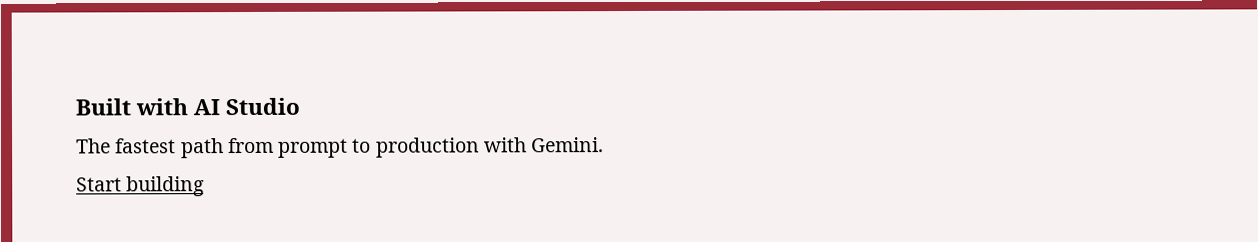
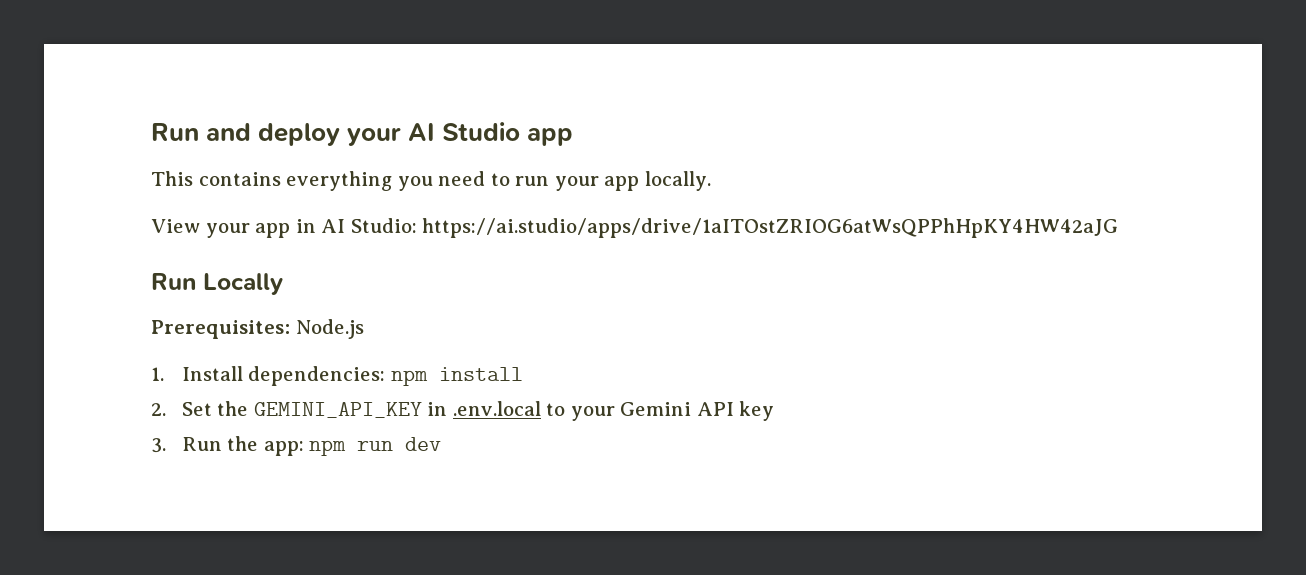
[75,97,301,116] [76,137,605,159] [76,176,206,197] Built with AI Studio // The fastest path from prompt to production with Gemini. // Start building -> [151,122,574,146] [151,171,711,191] [151,218,1119,238] [151,273,283,295] [151,319,364,339] [151,366,523,386] [151,401,775,421] [151,436,442,456] Run and deploy your AI Studio app // This contains everything you need to run your app locally. // View your app in AI Studio: https://ai.studio/apps/drive/1aITOstZRIOG6atWsQPPhHpKY4HW42aJG // Run Locally // Prerequisites: Node.js // 1. Install dependencies: npm install // 2. Set the GEMINI_API_KEY in .env.local to your Gemini API key // 3. Run the app: npm run dev

